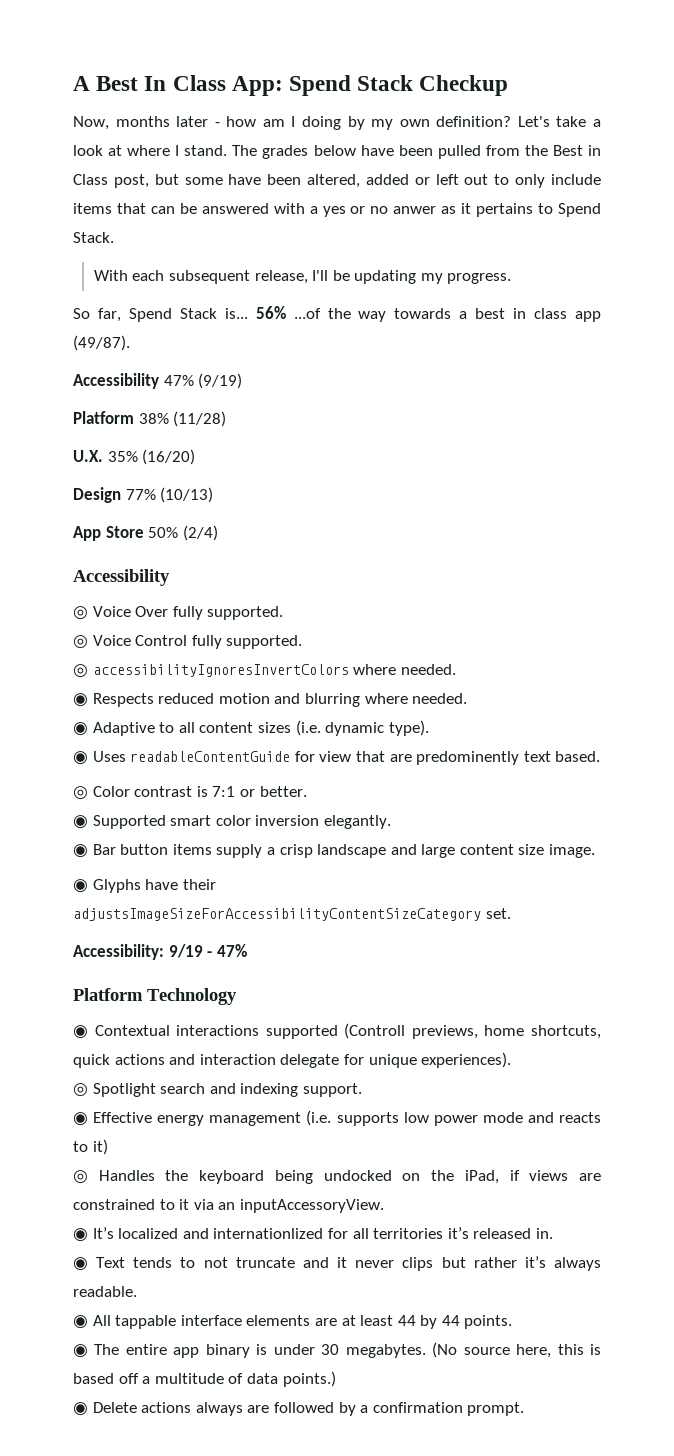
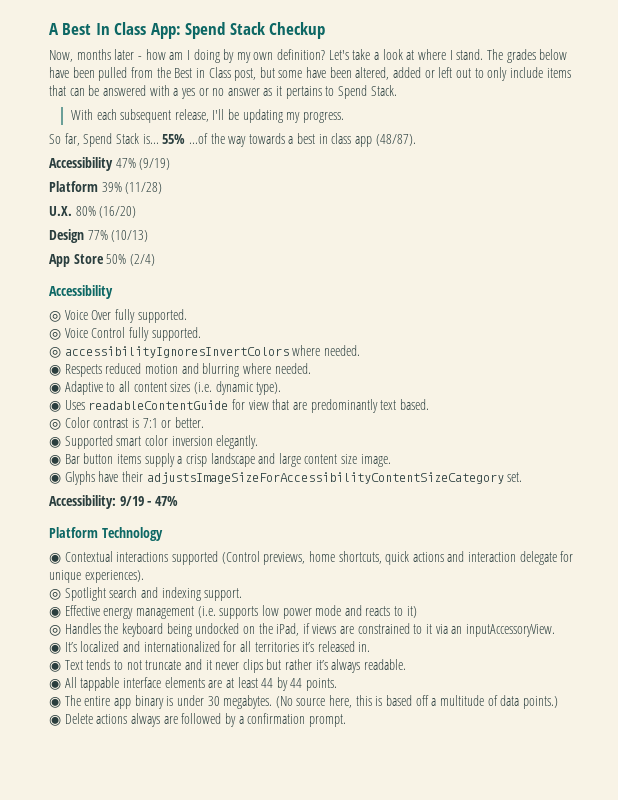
[393,206,437,214] anwer -> [227,88,260,96] answer
[255,306,286,319] 56% -> [162,134,186,144] 55%
[73,335,130,351] (49/87). -> [375,134,416,146] (48/87).
[138,413,169,424] 38% -> [101,182,122,192] 39%
[107,451,138,462] 35% -> [75,206,96,216] 80%
[416,751,520,765] predominently -> [310,399,378,413] predominantly
[344,1023,406,1039] (Controll -> [221,551,260,564] (Control
[213,1228,324,1239] internationlized -> [143,641,220,652] internationalized

